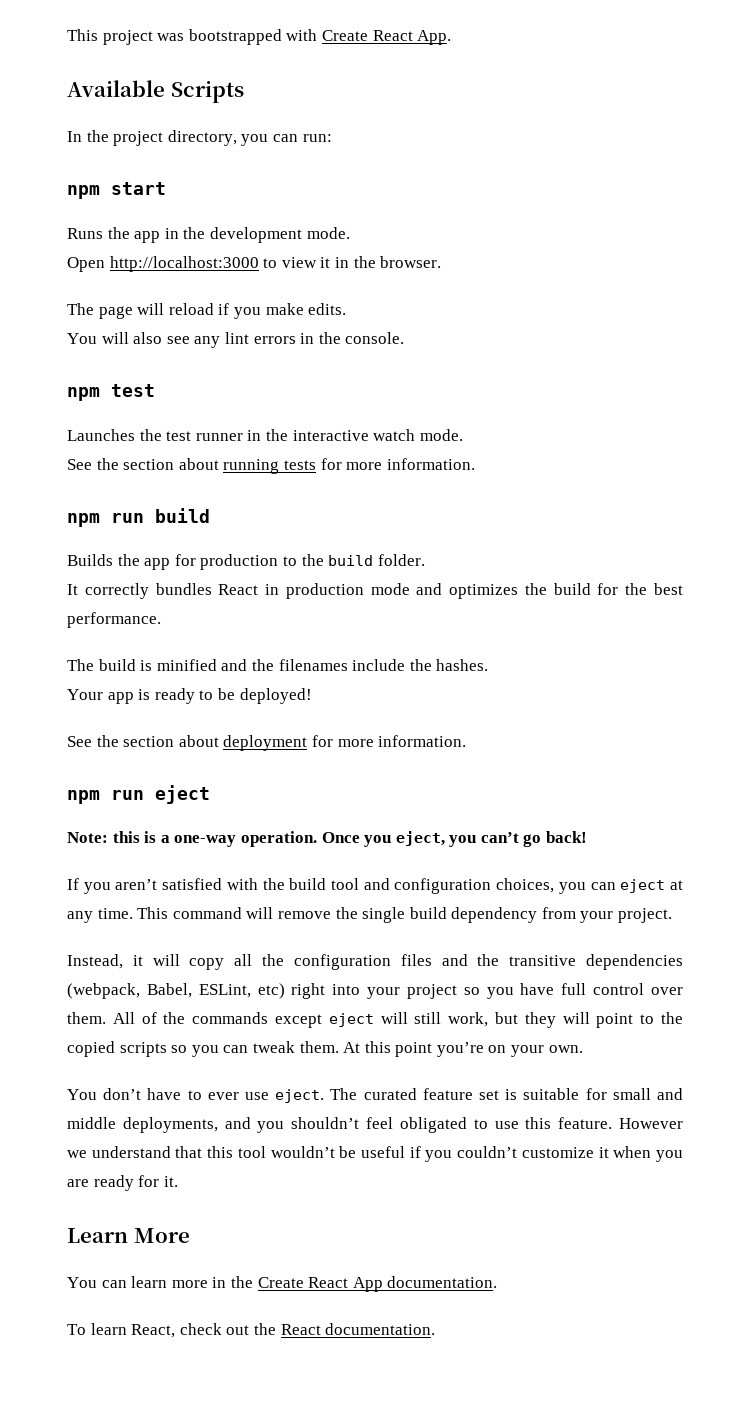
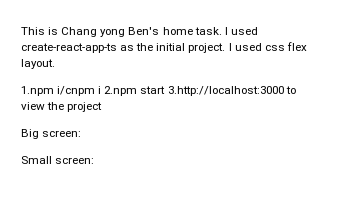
[67,29,452,45] [67,80,244,103] [67,130,332,146] [67,182,166,199] [67,227,350,243] [67,256,442,272] [67,303,347,319] [67,332,405,348] [67,384,155,401] [67,429,463,441] [67,458,475,474] [67,508,210,527] [67,554,425,570] [67,583,683,599] [67,612,161,628] [67,659,489,671] [67,688,312,704] [67,735,467,751] [67,785,210,804] [67,831,588,847] [67,878,683,894] [67,907,673,923] [67,954,683,970] [67,983,683,999] [67,1012,683,1028] [67,1041,583,1057] [67,1088,683,1103] [67,1117,683,1133] [67,1146,683,1162] [67,1175,178,1191] [67,1228,190,1243] [67,1276,498,1292] [67,1323,436,1338] This project was bootstrapped with Create React App. // Available Scripts // In the project directory, you can run: // npm start // Runs the app in the development mode. // Open http://localhost:3000 to view it in the browser. // The page will reload if you make edits. // You will also see any lint errors in the console. // npm test // Launches the test runner in the interactive watch mode. // See the section about running tests for more information. // npm run build // Builds the app for production to the build folder. // It correctly bundles React in production mode and optimizes the build for the best performance. // The build is minified and the filenames include the hashes. // Your app is ready to be deployed! // See the section about deployment for more information. // npm run eject // Note: this is a one-way operation. Once you eject, you can’t go back! // If you aren’t satisfied with the build tool and configuration choices, you can eject at any time. This command will remove the single build dependency from your project. // Instead, it will copy all the configuration files and the transitive dependencies (webpack, Babel, ESLint, etc) right into your project so you have full control over them. All of the commands except eject will still work, but they will point to the copied scripts so you can tweak them. At this point you’re on your own. // You don’t have to ever use eject. The curated feature set is suitable for small and middle deployments, and you shouldn’t feel obligated to use this feature. However we understand that this tool wouldn’t be useful if you couldn’t customize it when you are ready for it. // Learn More // You can learn more in the Create React App documentation. // To learn React, check out the React documentation. -> [21,27,258,37] [21,42,307,53] [21,59,55,69] [21,86,296,96] [21,102,103,112] [21,129,82,139] [21,156,95,164] This is Chang yong Ben's home task. I used create-react-app-ts as the initial project. I used css flex layout. // 1.npm i/cnpm i 2.npm start 3.http://localhost:3000 to view the project // Big screen: // Small screen:

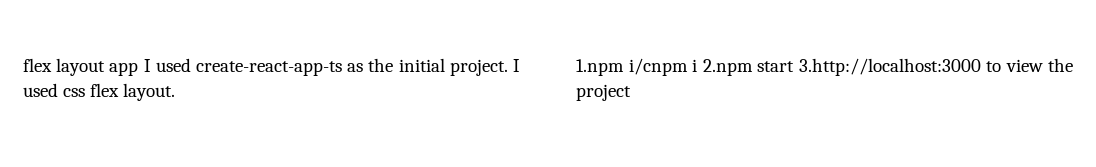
[21,27,222,37] This is Chang yong Ben's home task. -> [23,58,139,76] flex layout app
[21,129,82,139] [21,156,95,164] // Big screen: // Small screen: -> (631, 92) none

